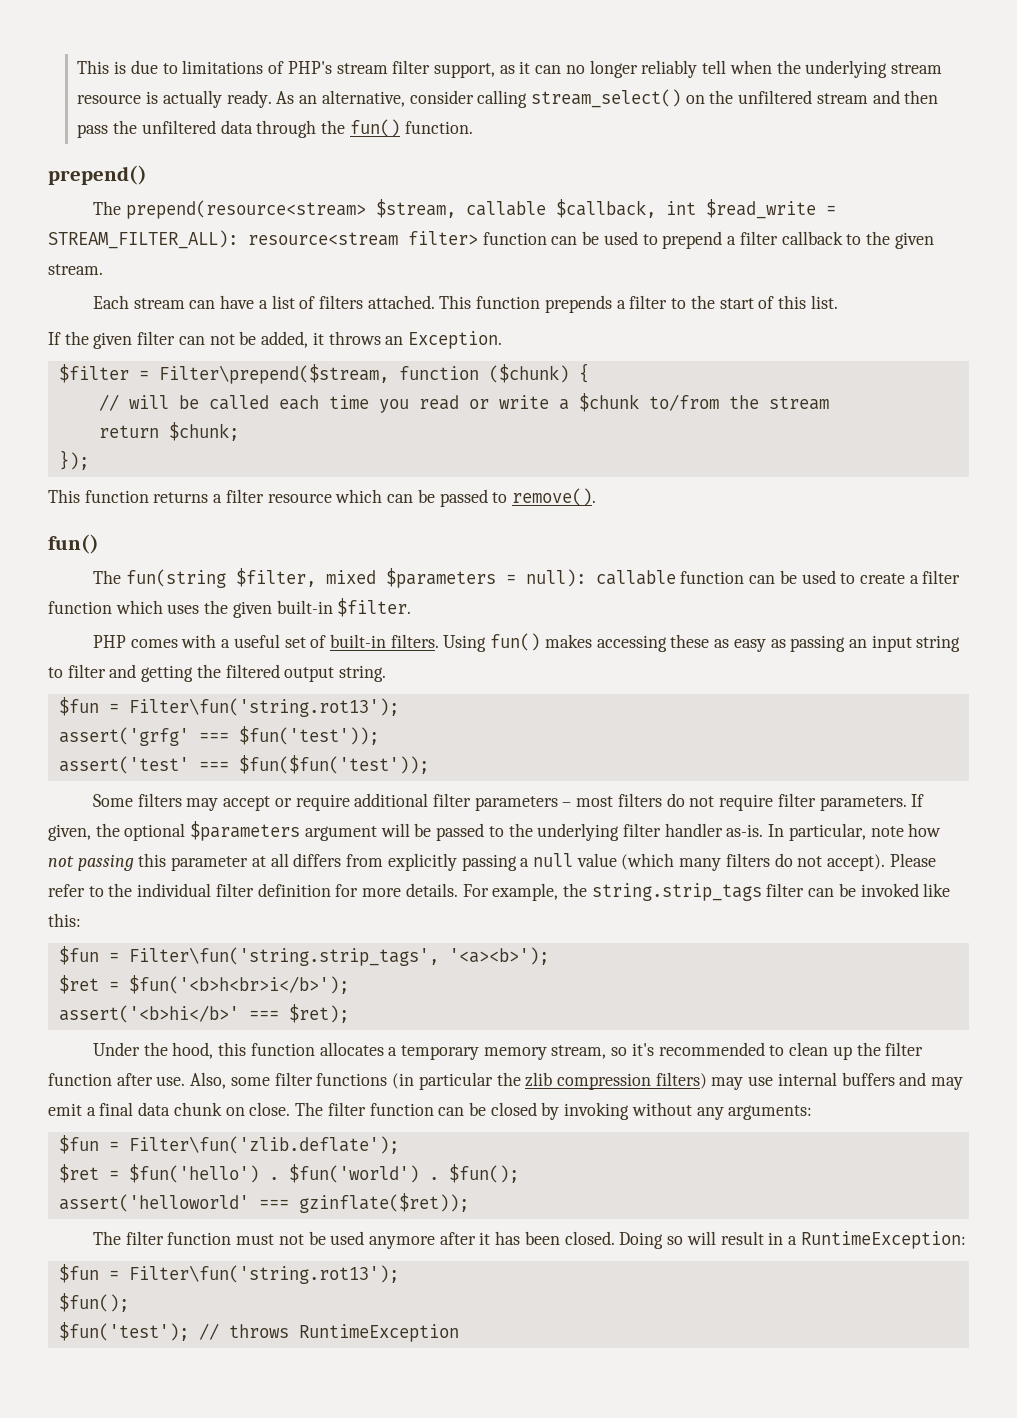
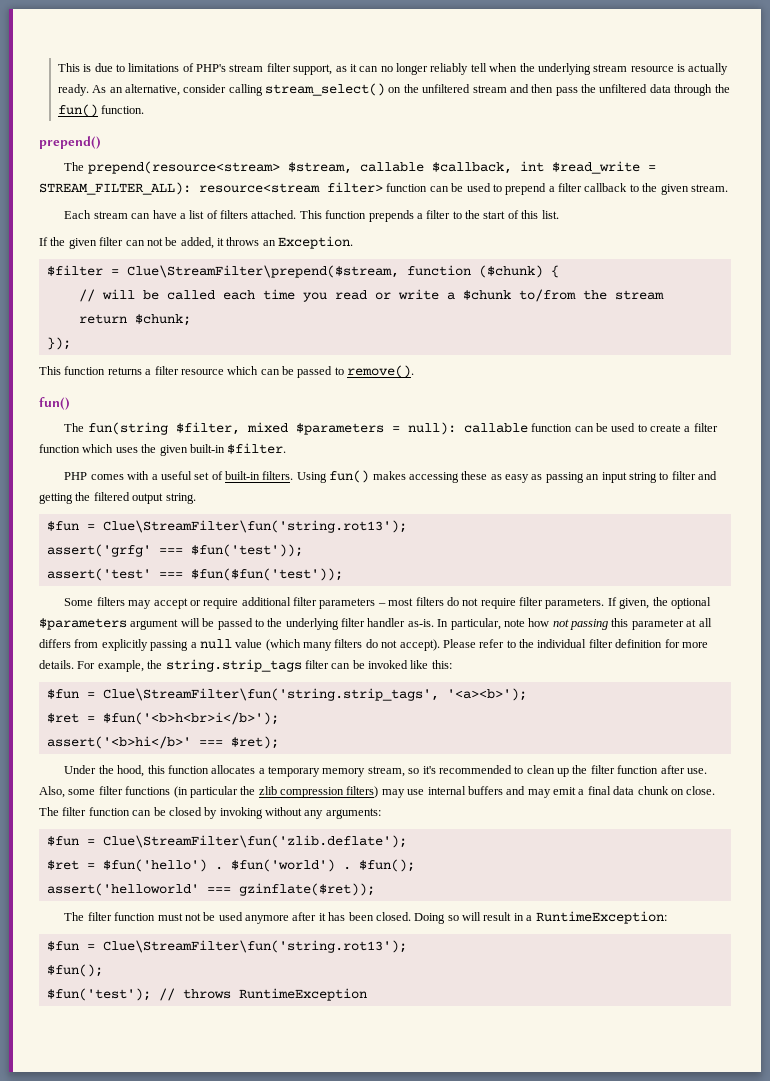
[158,364,389,384] Filter\prepend($stream, -> [126,265,399,278] Clue\StreamFilter\prepend($stream,
[128,698,399,717] Filter\fun('string.rot13'); -> [102,520,407,533] Clue\StreamFilter\fun('string.rot13');
[128,947,439,966] Filter\fun('string.strip_tags', -> [102,688,439,701] Clue\StreamFilter\fun('string.strip_tags',
[128,1136,399,1154] Filter\fun('zlib.deflate'); -> [102,835,407,848] Clue\StreamFilter\fun('zlib.deflate');
[128,1265,399,1284] Filter\fun('string.rot13'); -> [102,940,407,953] Clue\StreamFilter\fun('string.rot13');

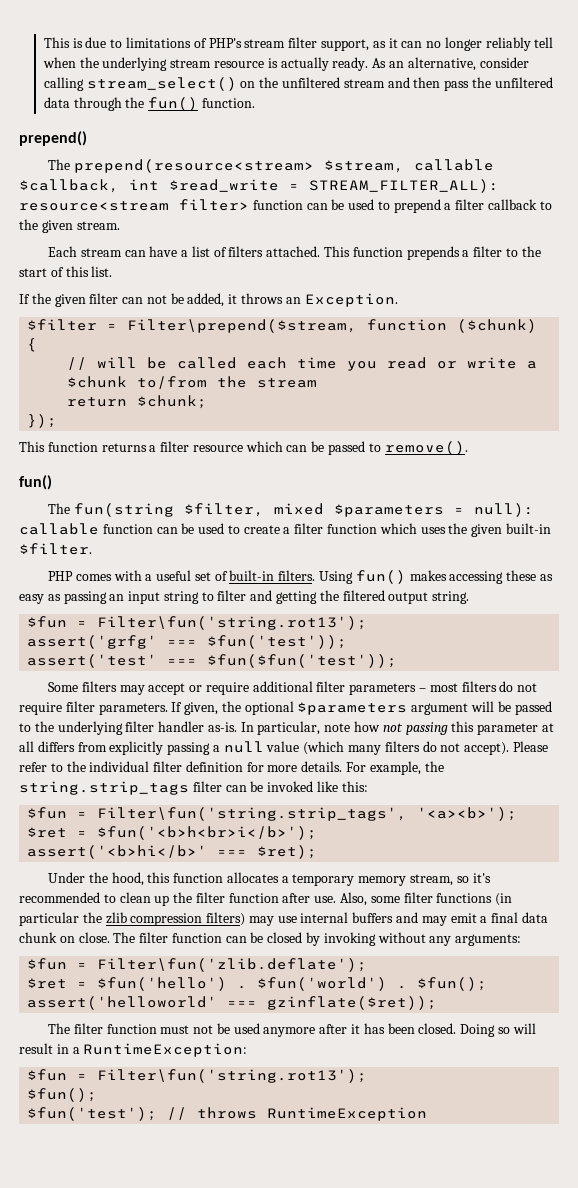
[126,265,399,278] Clue\StreamFilter\prepend($stream, -> [127,319,358,333] Filter\prepend($stream,
[102,520,407,533] Clue\StreamFilter\fun('string.rot13'); -> [97,616,368,630] Filter\fun('string.rot13');
[102,688,439,701] Clue\StreamFilter\fun('string.strip_tags', -> [97,807,408,821] Filter\fun('string.strip_tags',
[102,835,407,848] Clue\StreamFilter\fun('zlib.deflate'); -> [97,958,368,972] Filter\fun('zlib.deflate');
[102,940,407,953] Clue\StreamFilter\fun('string.rot13'); -> [97,1069,368,1083] Filter\fun('string.rot13');

